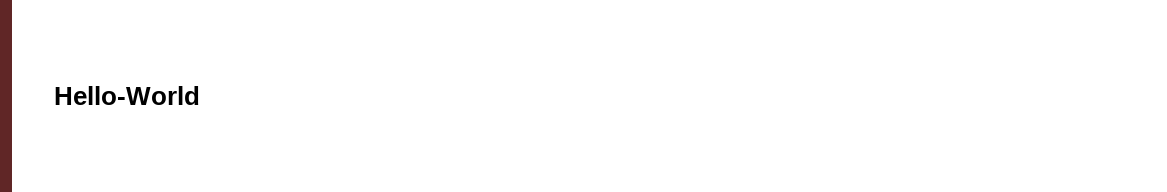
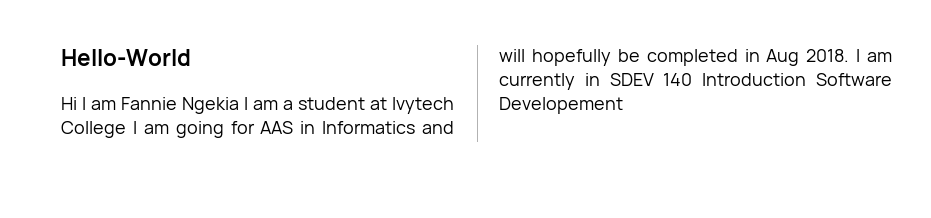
(200, 95) none -> [61,97,454,114] [61,121,454,138] [499,49,892,66] [499,73,892,90] [499,97,623,114] // Hi I am Fannie Ngekia I am a student at Ivytech College I am going for AAS in Informatics and will hopefully be completed in Aug 2018. I am currently in SDEV 140 Introduction Software Developement

